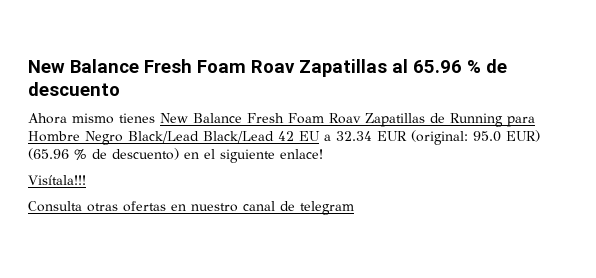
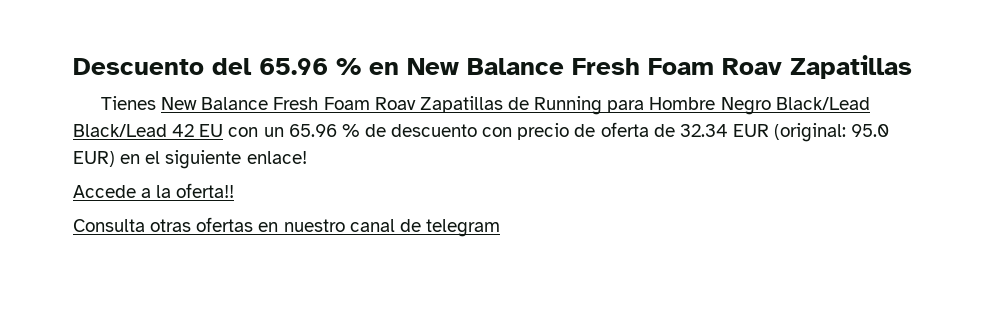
[28,59,507,77] [28,82,120,96] [28,113,155,124] New Balance Fresh Foam Roav Zapatillas al 65.96 % de descuento // Ahora mismo tienes -> [73,55,912,79] [101,96,157,110] Descuento del 65.96 % en New Balance Fresh Foam Roav Zapatillas // Tienes
[324,134,331,141] a -> [228,122,675,140] con un 65.96 % de descuento con precio de oferta de
[28,148,179,160] (65.96 % de descuento) -> (115, 159) none
[28,175,86,185] Visítala!!! -> [73,183,235,198] Accede a la oferta!!

